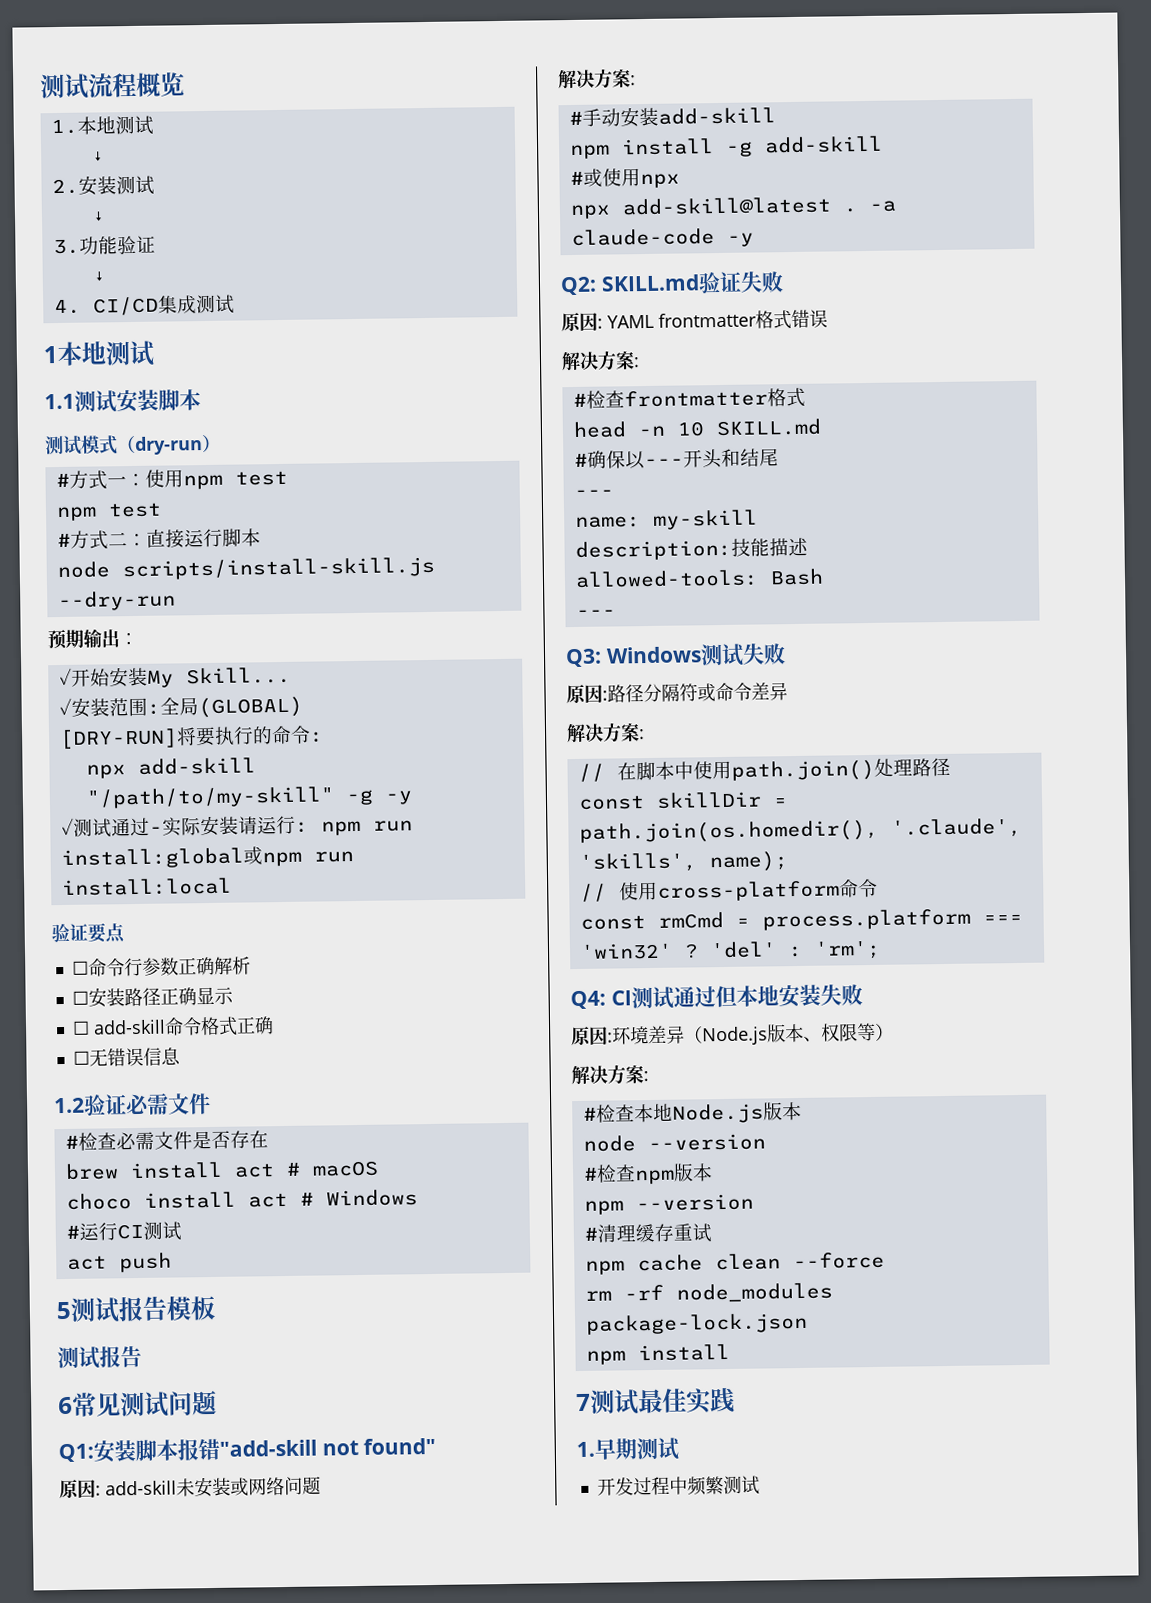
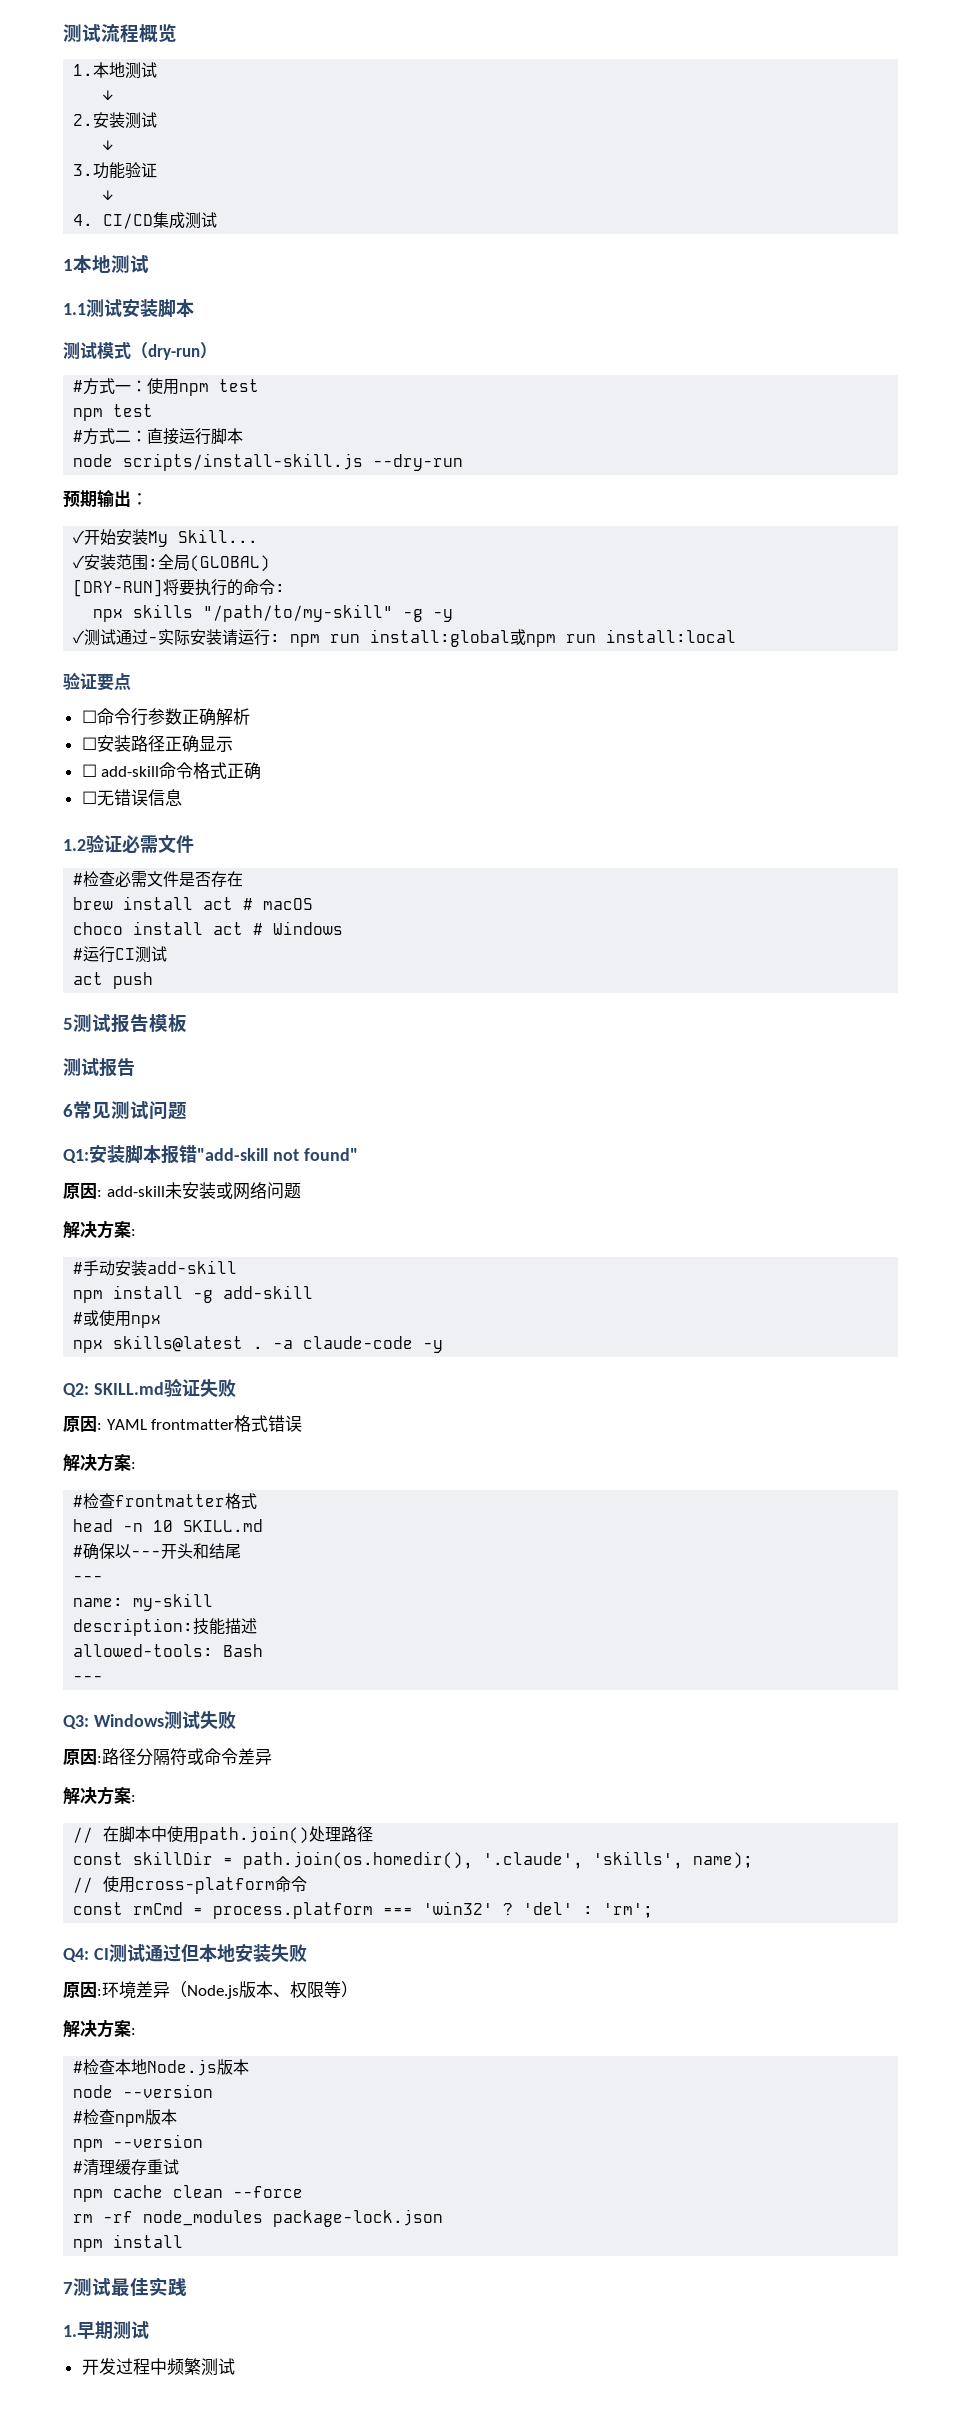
[137,757,256,775] add-skill -> [133,604,194,618] skills
[621,196,832,216] add-skill@latest -> [113,1335,244,1352] skills@latest

